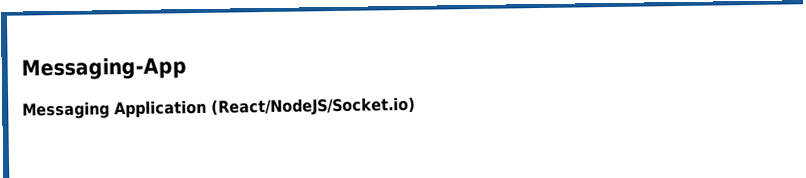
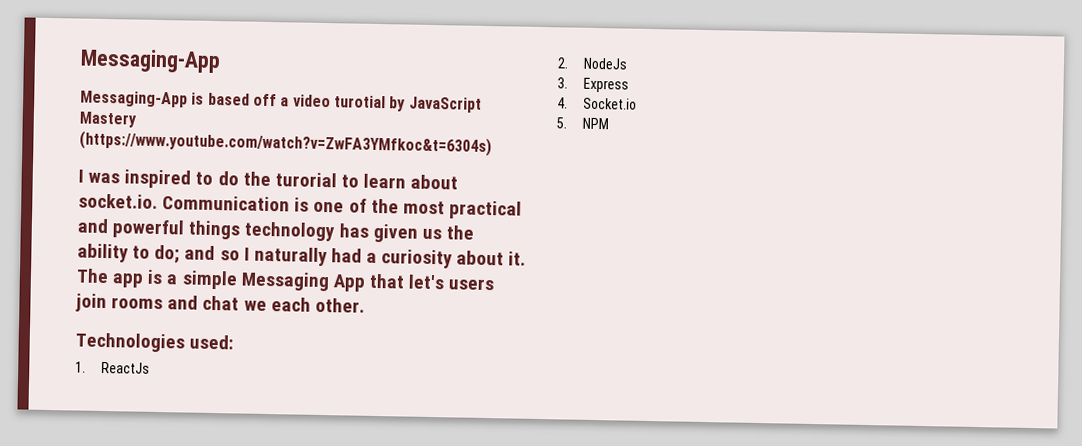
[22,96,416,120] Messaging Application (React/NodeJS/Socket.io) -> [80,90,482,113] [79,111,137,128] [79,130,492,157] [78,169,459,190] [78,193,522,220] [77,218,474,243] [77,243,527,269] [76,268,495,292] [75,293,365,313] [75,332,235,353] [75,361,151,374] [557,57,629,70] [557,77,630,93] [557,97,638,110] [556,117,610,130] Messaging-App is based off a video turotial by JavaScript Mastery (https://www.youtube.com/watch?v=ZwFA3YMfkoc&t=6304s) // I was inspired to do the turorial to learn about socket.io. Communication is one of the most practical and powerful things technology has given us the ability to do; and so I naturally had a curiosity about it. The app is a simple Messaging App that let's users join rooms and chat we each other. // Technologies used: // 1. ReactJs // 2. NodeJs // 3. Express // 4. Socket.io // 5. NPM

